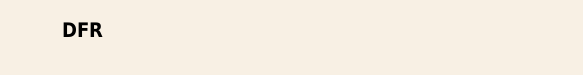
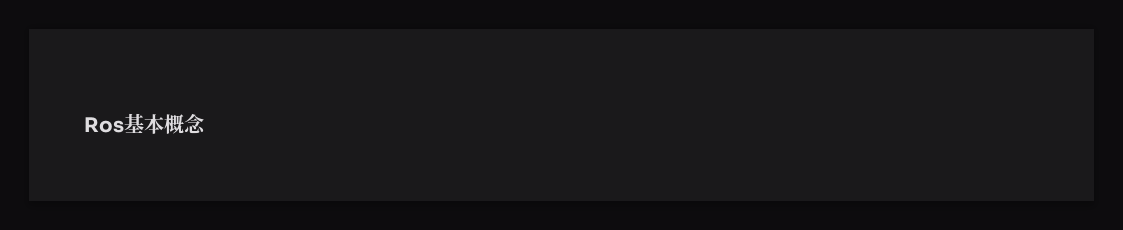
[62,22,103,37] DFR -> [84,113,206,134] Ros基本概念

